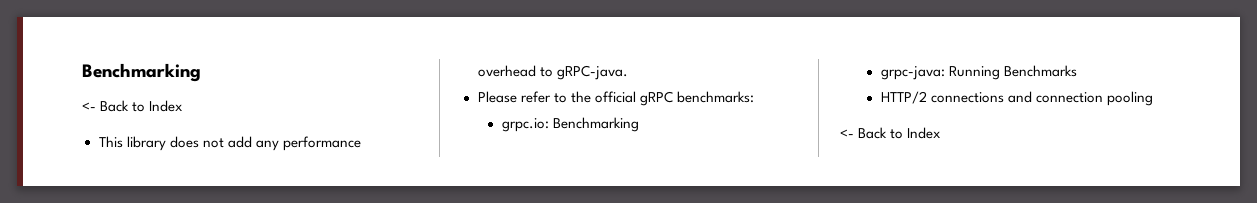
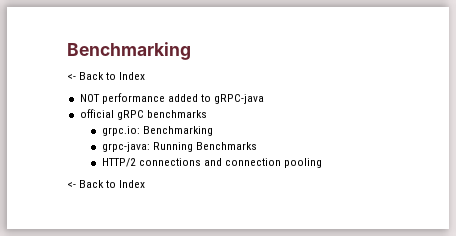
[98,136,361,151] [477,65,628,80] [477,91,591,103] This library does not add any performance overhead to gRPC-java. // Please refer to the -> [79,93,265,104] NOT performance added to gRPC-java //
[676,91,754,103] benchmarks: -> [146,110,207,118] benchmarks

